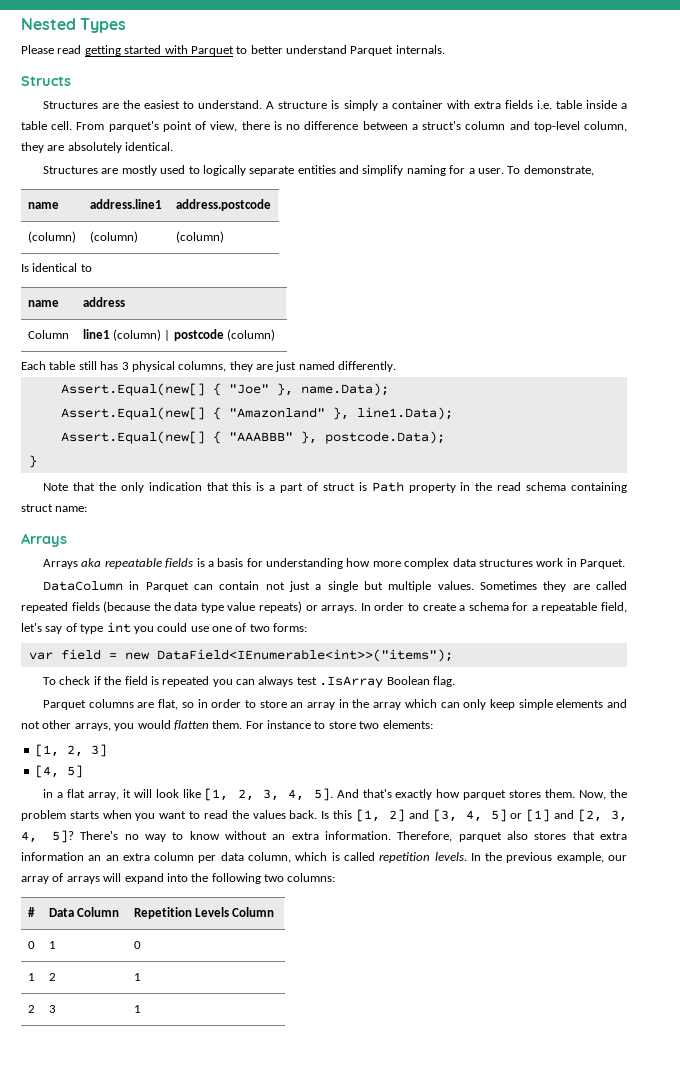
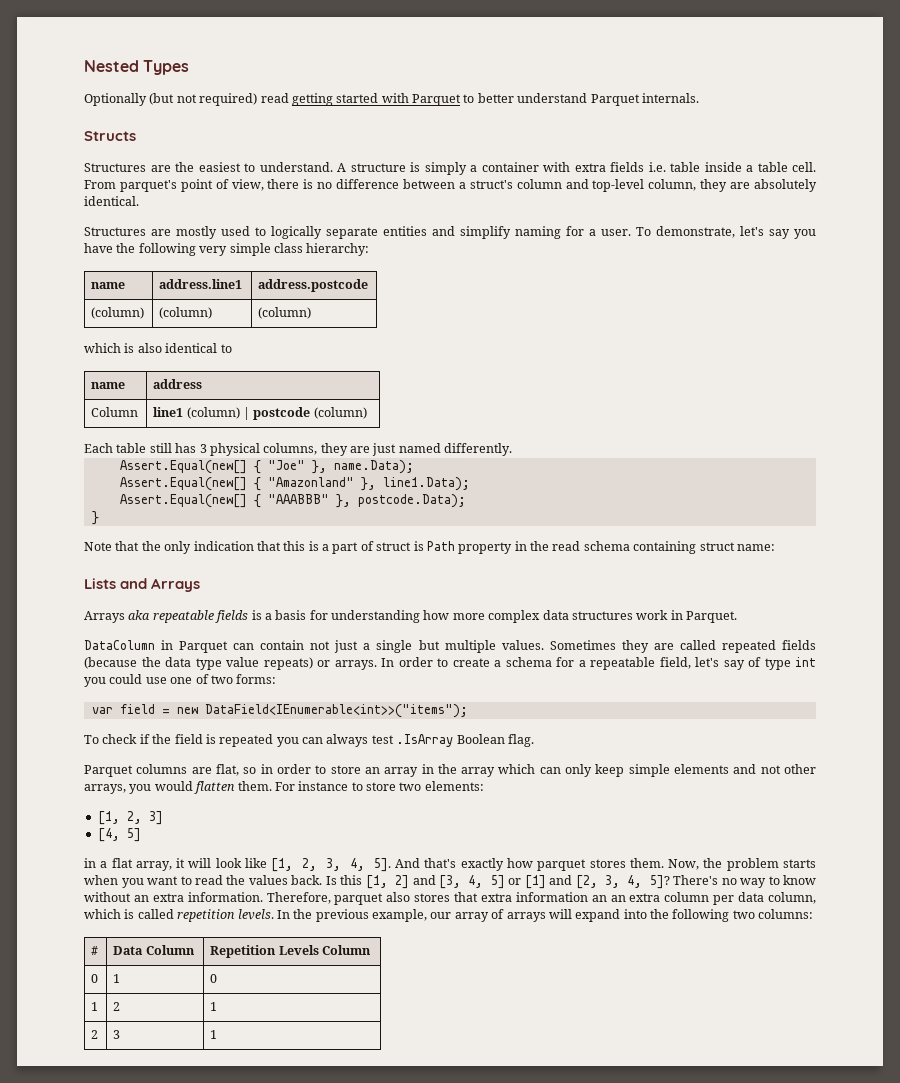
[21,45,54,54] Please -> [84,93,258,106] Optionally (but not required)
(594, 170) none -> [740,226,816,239] [84,243,370,256] let's say you have the following very simple class hierarchy:
[21,264,29,272] Is -> [84,343,162,353] which is also
(88, 509) none -> [84,578,148,589] Lists and

